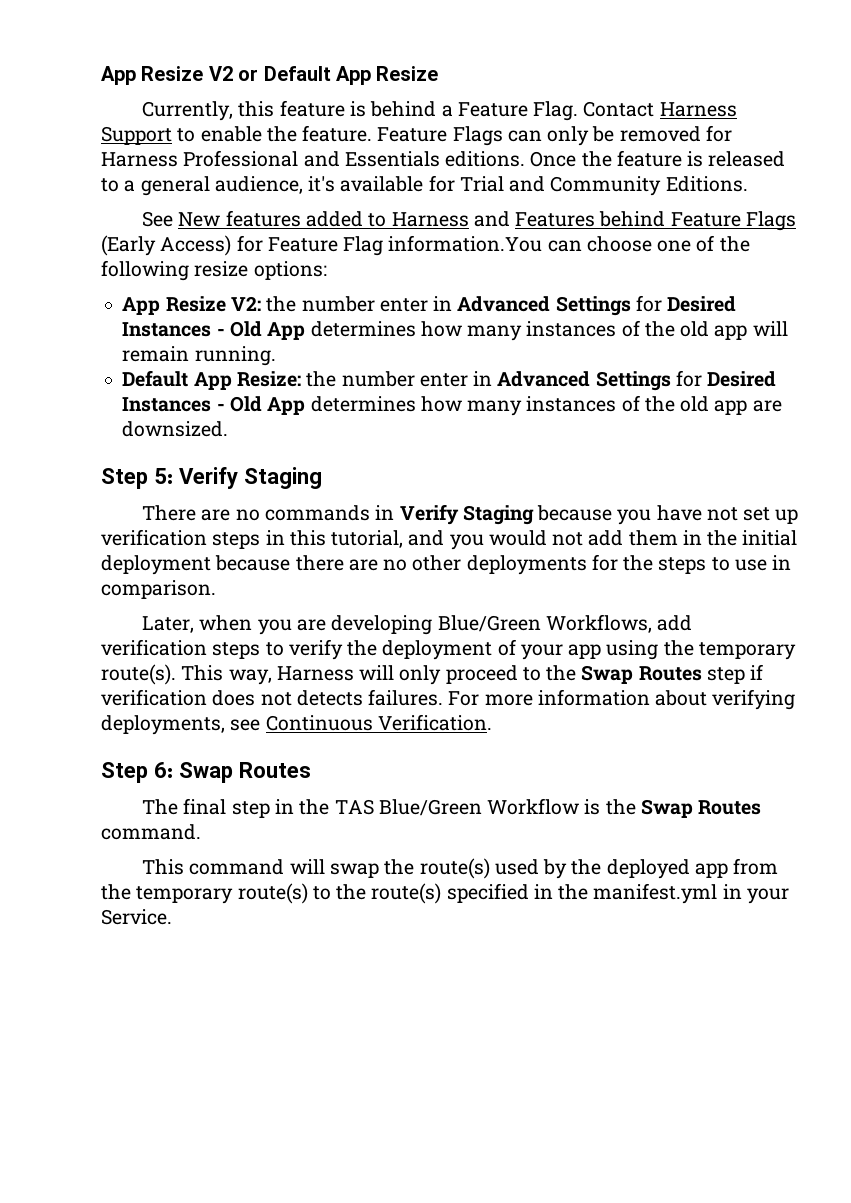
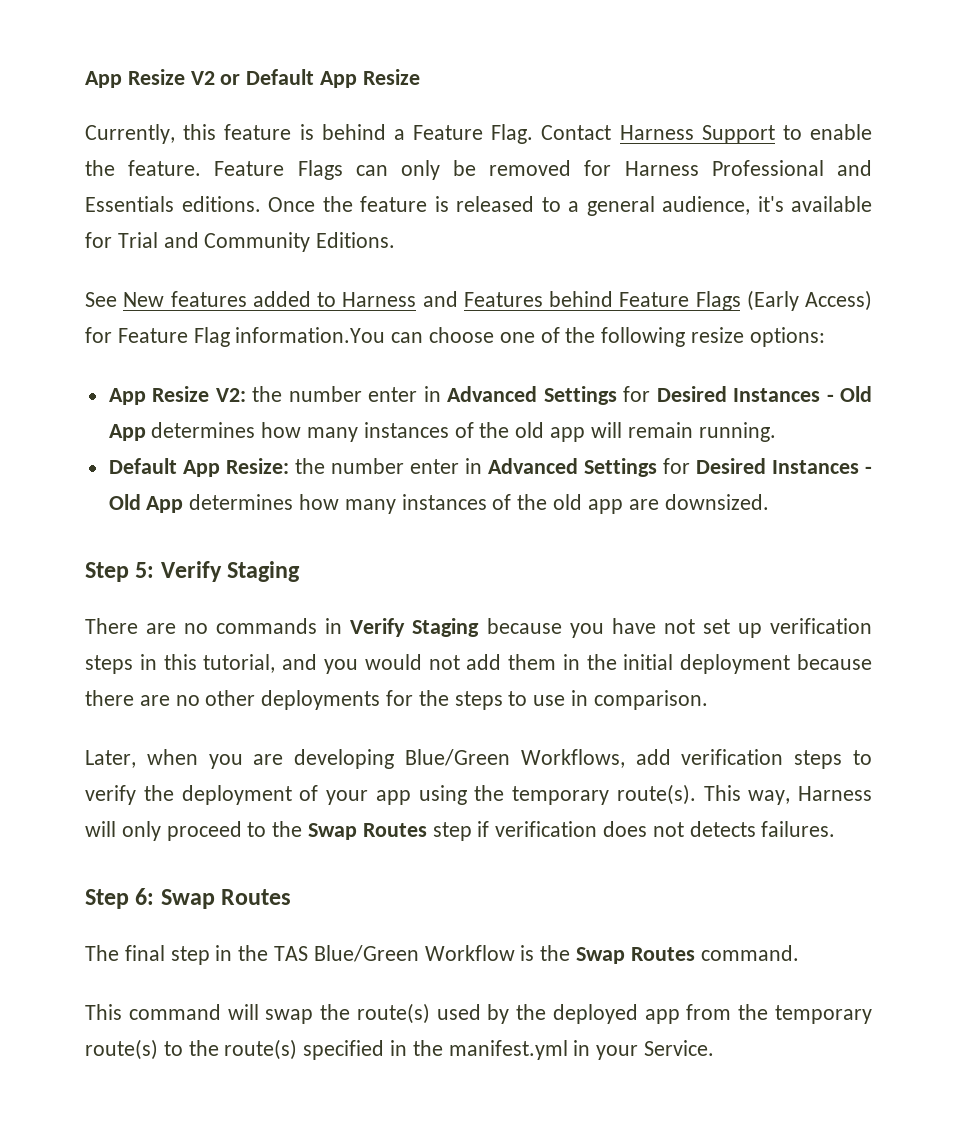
[448,689,796,710] [101,714,492,735] For more information about verifying deployments, see Continuous Verification. -> (836, 829) none

